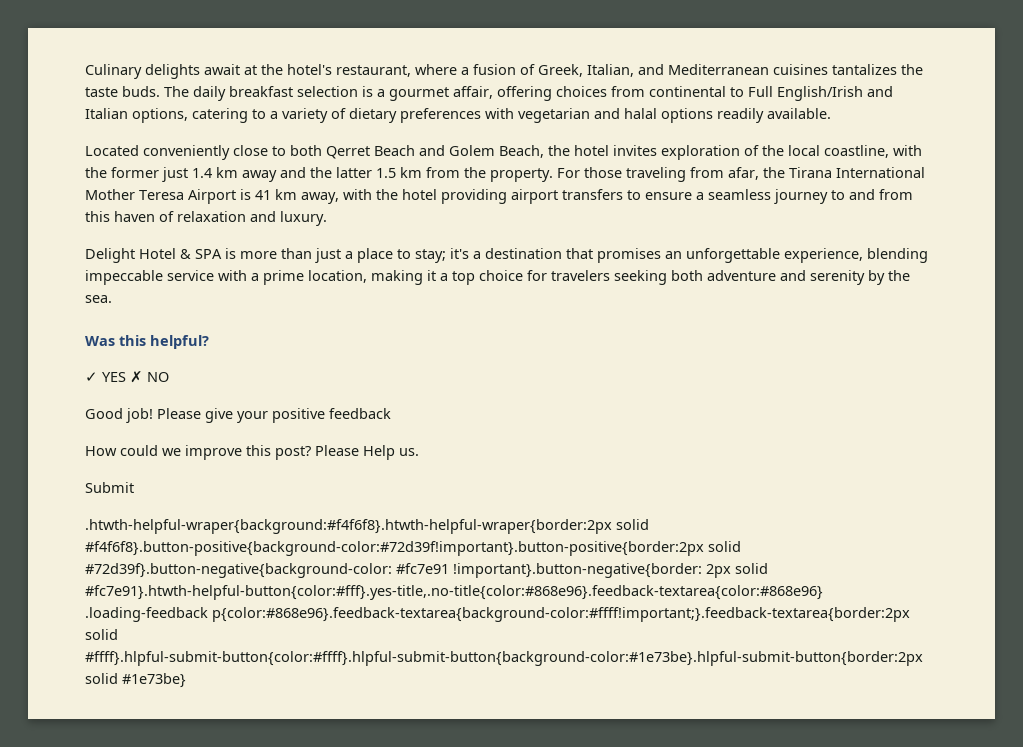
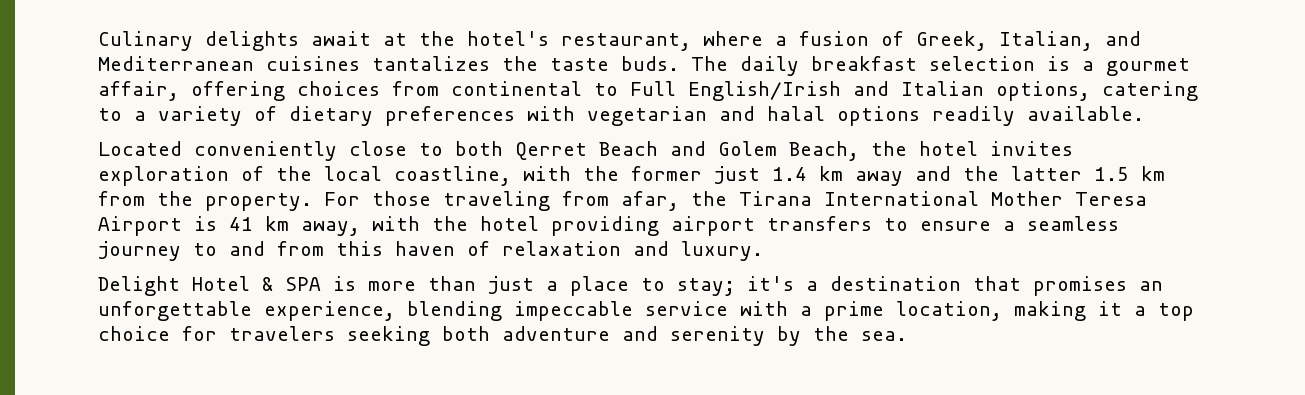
[85,335,209,349] [85,371,169,383] [85,408,391,423] [85,445,419,460] [85,482,134,493] [85,519,649,534] [85,541,741,556] [85,563,768,578] [85,585,823,600] [85,607,910,622] [85,629,118,640] [85,651,923,666] [85,673,186,688] // Was this helpful? // ✓ YES ✗ NO // Good job! Please give your positive feedback // How could we improve this post? Please Help us. // Submit // .htwth-helpful-wraper{background:#f4f6f8}.htwth-helpful-wraper{border:2px solid #f4f6f8}.button-positive{background-color:#72d39f!important}.button-positive{border:2px solid #72d39f}.button-negative{background-color: #fc7e91 !important}.button-negative{border: 2px solid #fc7e91}.htwth-helpful-button{color:#fff}.yes-title,.no-title{color:#868e96}.feedback-textarea{color:#868e96} .loading-feedback p{color:#868e96}.feedback-textarea{background-color:#ffff!important;}.feedback-textarea{border:2px solid #ffff}.hlpful-submit-button{color:#ffff}.hlpful-submit-button{background-color:#1e73be}.hlpful-submit-button{border:2px solid #1e73be} -> (907, 336) none

